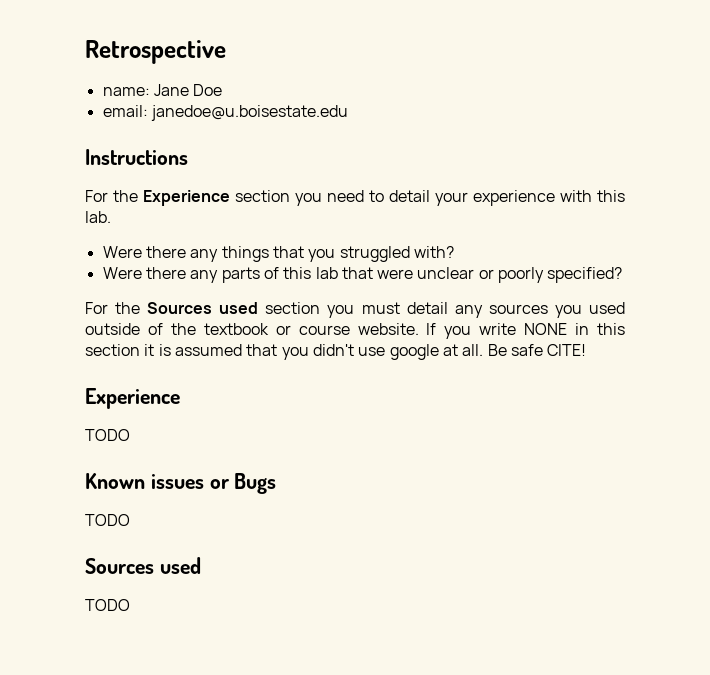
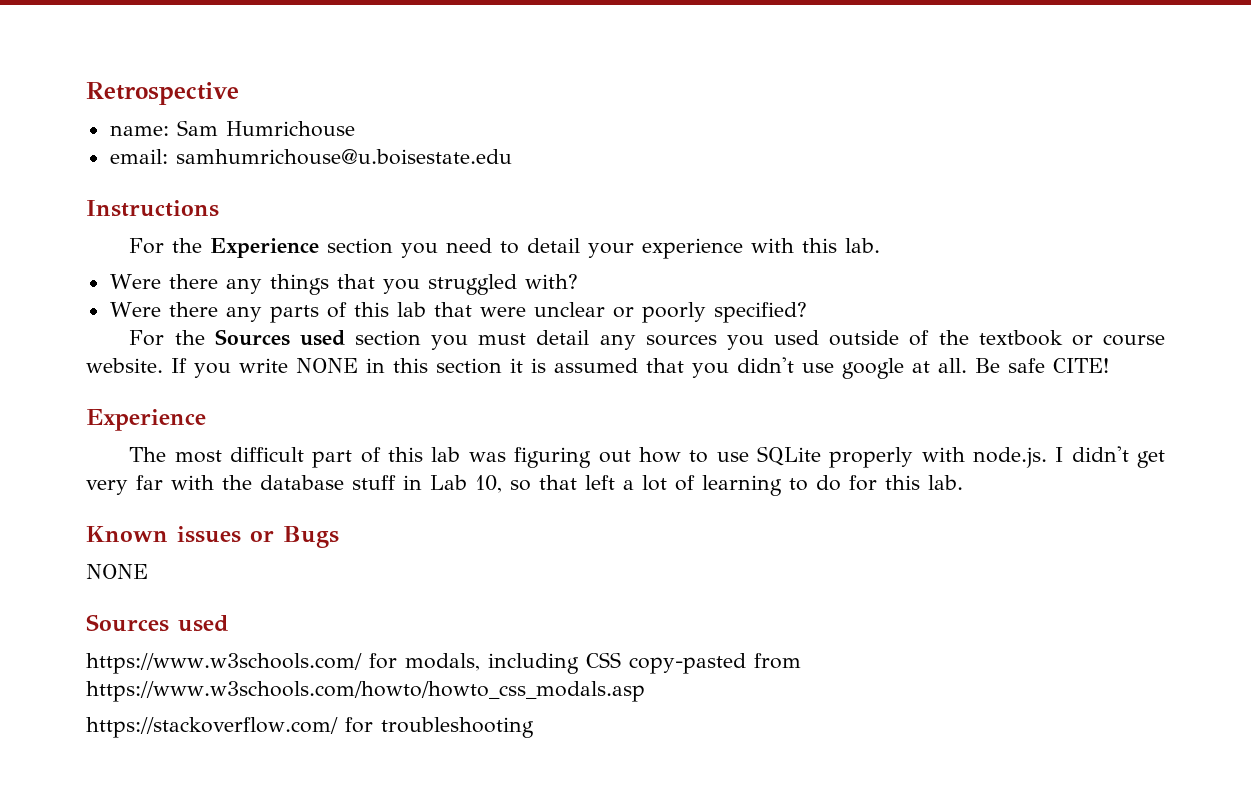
[153,84,223,96] Jane Doe -> [176,120,355,137] Sam Humrichouse
[150,105,348,121] janedoe@u.boisestate.edu -> [175,149,512,165] samhumrichouse@u.boisestate.edu
[85,429,130,441] TODO -> [129,446,1165,468] [86,475,963,496] The most difficult part of this lab was figuring out how to use SQLite properly with node.js. I didn't get very far with the database stuff in Lab 10, so that left a lot of learning to do for this lab.
[85,514,130,526] // TODO -> [86,564,148,579] // NONE
[85,599,130,611] TODO -> [86,652,801,674] [86,681,645,702] [86,717,534,738] https://www.w3schools.com/ for modals, including CSS copy-pasted from https://www.w3schools.com/howto/howto_css_modals.asp // https://stackoverflow.com/ for troubleshooting

